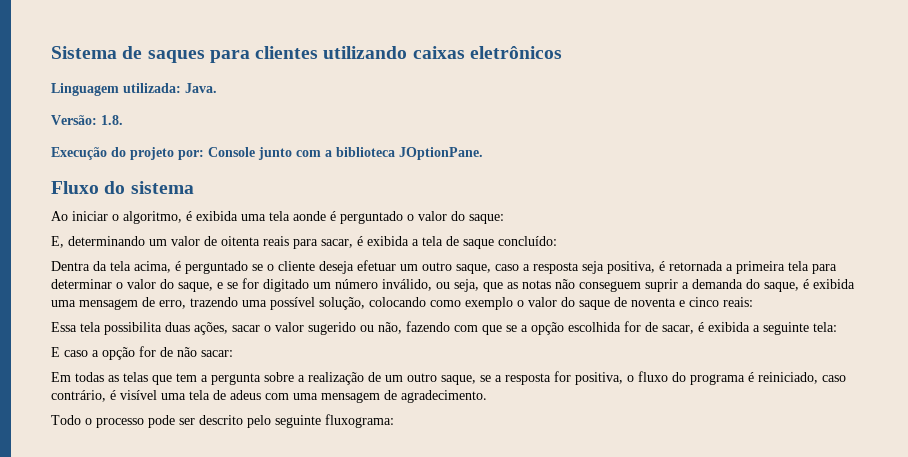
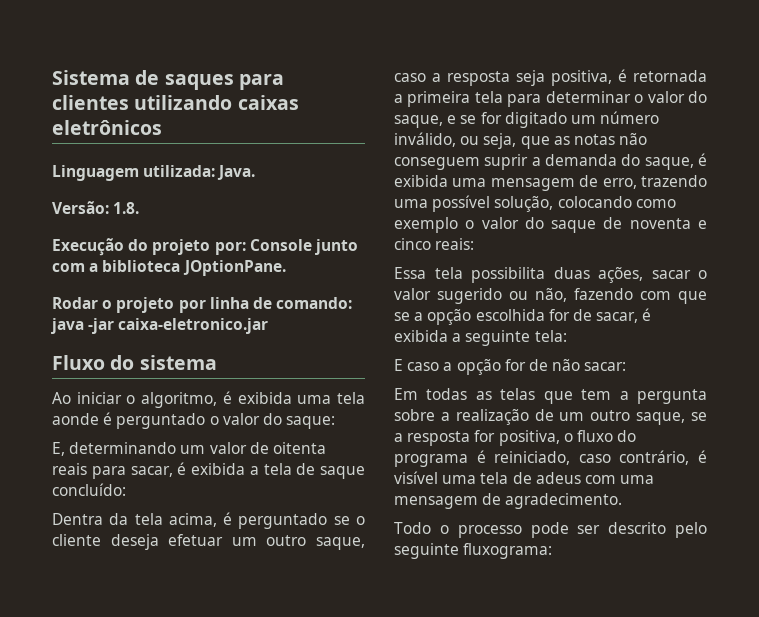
(483, 153) none -> [52,297,353,313] [51,318,269,334] // Rodar o projeto por linha de comando: java -jar caixa-eletronico.jar

